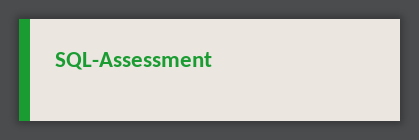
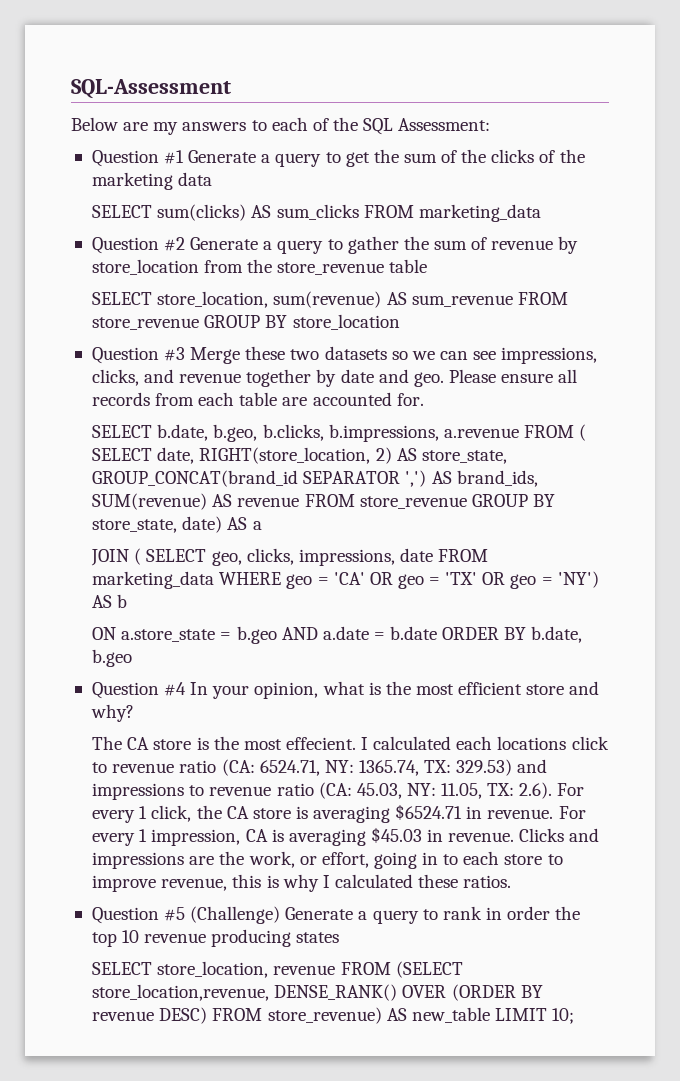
(212, 61) none -> [71,117,491,135] [91,149,585,167] [91,172,213,190] [92,204,541,222] [91,236,579,254] [91,259,428,275] [92,291,568,308] [92,314,400,330] [91,346,598,364] [91,369,578,387] [91,392,424,406] [92,424,587,442] [92,447,507,464] [92,470,538,487] [92,493,555,510] [92,516,262,533] [91,548,489,566] [92,571,599,589] [92,594,128,608] [92,626,583,644] [92,649,133,667] [91,681,600,699] [90,704,134,722] [92,736,609,750] [92,759,548,776] [92,782,585,800] [92,804,586,823] [92,827,600,846] [92,851,563,869] [92,874,512,892] [91,906,581,924] [91,929,340,947] [92,961,463,978] [92,984,543,1001] [92,1007,575,1024] // Below are my answers to each of the SQL Assessment: // Question #1 Generate a query to get the sum of the clicks of the marketing data // SELECT sum(clicks) AS sum_clicks FROM marketing_data // Question #2 Generate a query to gather the sum of revenue by store_location from the store_revenue table // SELECT store_location, sum(revenue) AS sum_revenue FROM store_revenue GROUP BY store_location // Question #3 Merge these two datasets so we can see impressions, clicks, and revenue together by date and geo. Please ensure all records from each table are accounted for. // SELECT b.date, b.geo, b.clicks, b.impressions, a.revenue FROM ( SELECT date, RIGHT(store_location, 2) AS store_state, GROUP_CONCAT(brand_id SEPARATOR ',') AS brand_ids, SUM(revenue) AS revenue FROM store_revenue GROUP BY store_state, date) AS a // JOIN ( SELECT geo, clicks, impressions, date FROM marketing_data WHERE geo = 'CA' OR geo = 'TX' OR geo = 'NY') AS b // ON a.store_state = b.geo AND a.date = b.date ORDER BY b.date, b.geo // Question #4 In your opinion, what is the most efficient store and why? // The CA store is the most effecient. I calculated each locations click to revenue ratio (CA: 6524.71, NY: 1365.74, TX: 329.53) and impressions to revenue ratio (CA: 45.03, NY: 11.05, TX: 2.6). For every 1 click, the CA store is averaging $6524.71 in revenue. For every 1 impression, CA is averaging $45.03 in revenue. Clicks and impressions are the work, or effort, going in to each store to improve revenue, this is why I calculated these ratios. // Question #5 (Challenge) Generate a query to rank in order the top 10 revenue producing states // SELECT store_location, revenue FROM (SELECT store_location,revenue, DENSE_RANK() OVER (ORDER BY revenue DESC) FROM store_revenue) AS new_table LIMIT 10;

